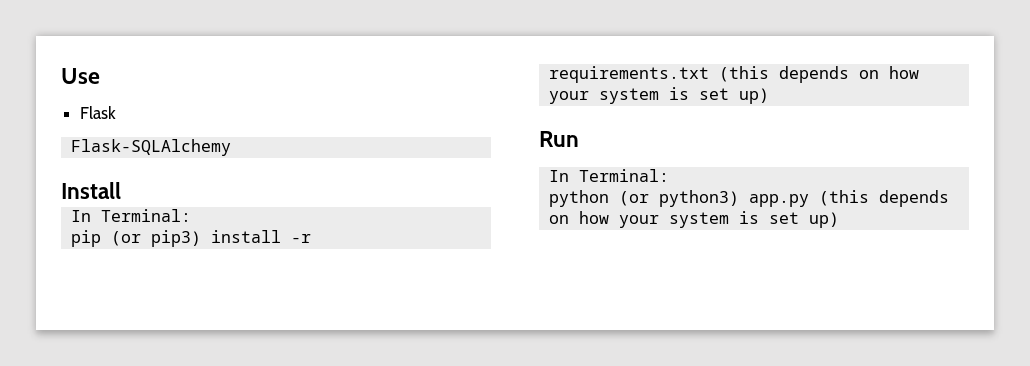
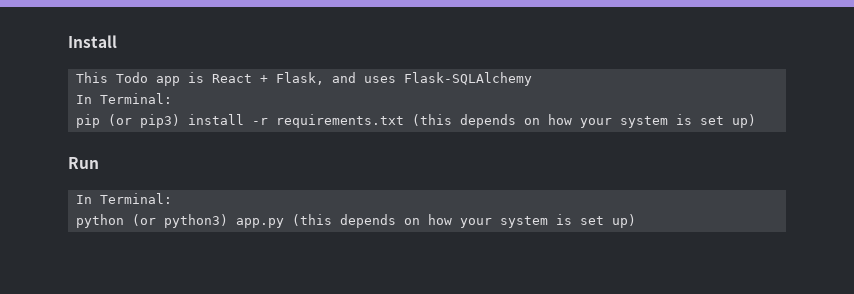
[61,68,100,84] [79,106,116,119] Use // Flask // -> [68,35,117,48] [76,72,397,86] Install // This Todo app is React + Flask, and uses
[61,182,121,199] // Install -> (533, 79) none

